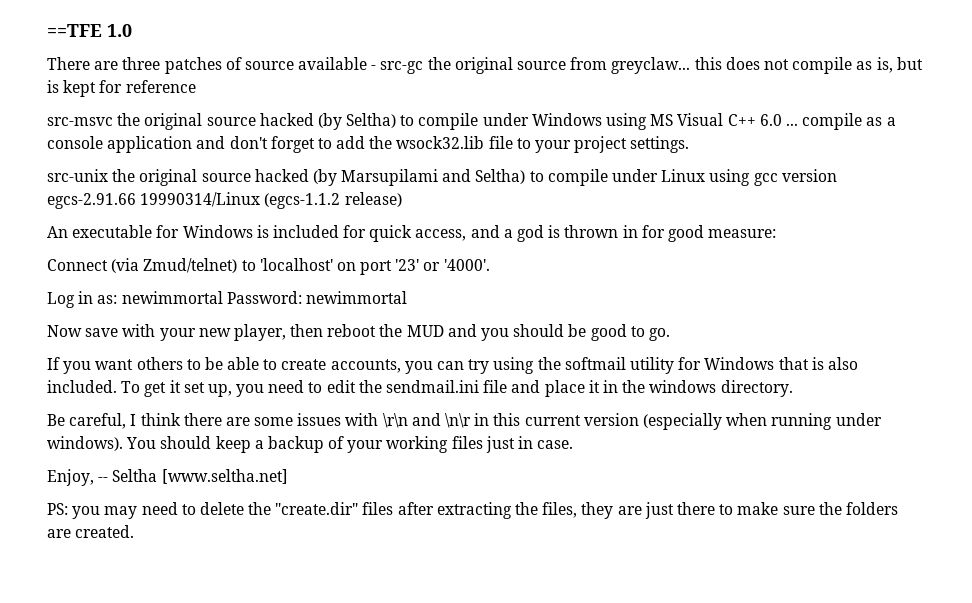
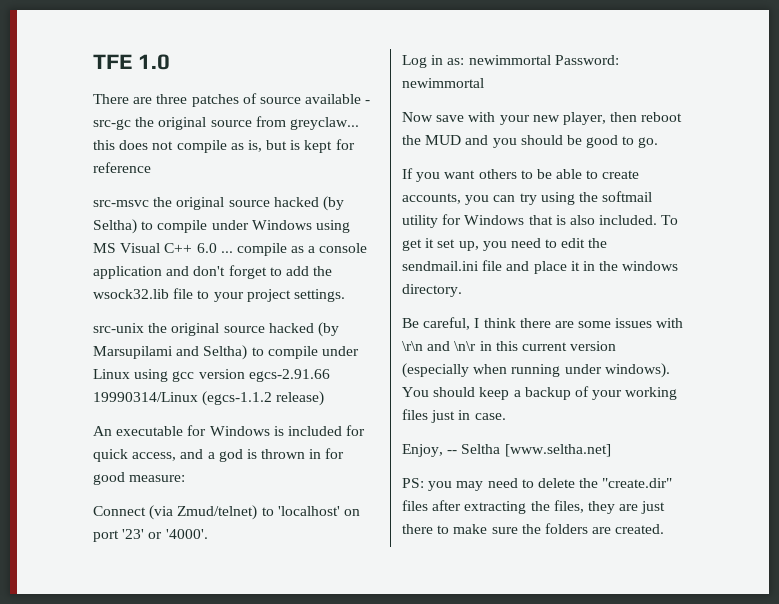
[47,24,102,37] ==TFE -> [93,54,132,69] TFE

